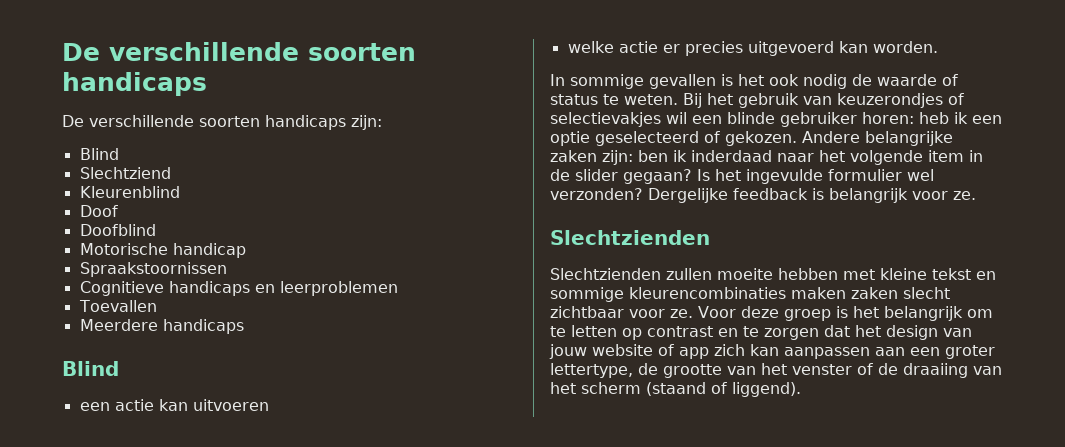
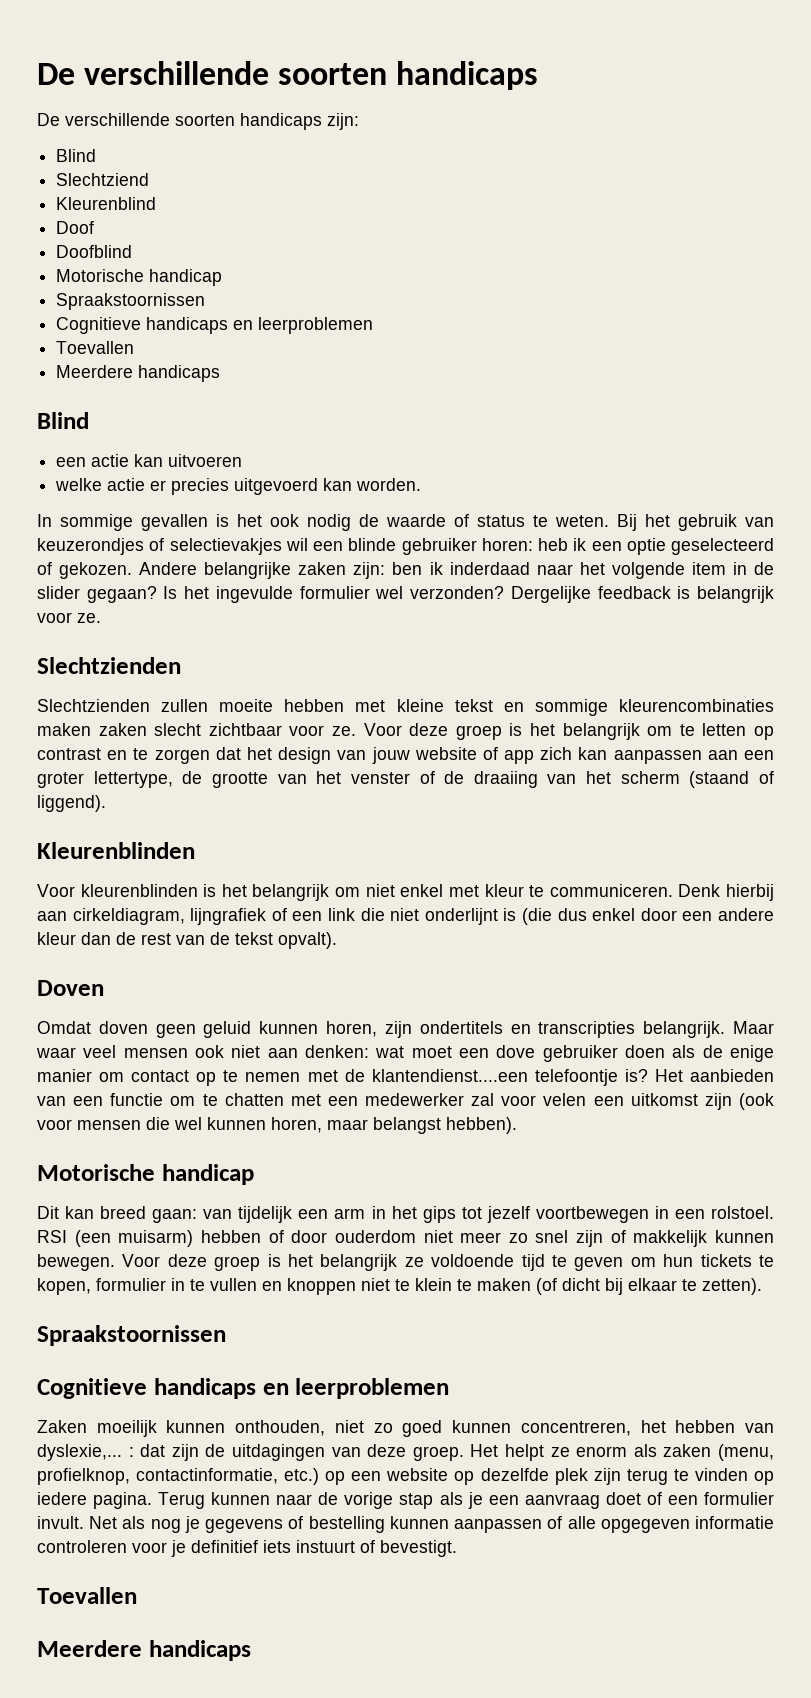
(801, 389) none -> [37,842,195,859] [37,884,775,901] [37,908,775,925] [37,932,337,949] [37,980,104,996] [37,1021,774,1038] [36,1045,775,1062] [37,1069,775,1086] [37,1093,774,1110] [37,1117,517,1134] [37,1164,254,1185] [37,1206,774,1223] [37,1230,774,1247] [37,1254,774,1271] [37,1278,762,1295] [37,1325,226,1346] [37,1378,450,1399] [37,1420,775,1437] [37,1444,775,1461] [37,1468,775,1485] [37,1492,775,1509] [37,1516,775,1533] [37,1540,457,1557] [37,1587,137,1604] [37,1640,251,1661] // Kleurenblinden // Voor kleurenblinden is het belangrijk om niet enkel met kleur te communiceren. Denk hierbij aan cirkeldiagram, lijngrafiek of een link die niet onderlijnt is (die dus enkel door een andere kleur dan de rest van de tekst opvalt). // Doven // Omdat doven geen geluid kunnen horen, zijn ondertitels en transcripties belangrijk. Maar waar veel mensen ook niet aan denken: wat moet een dove gebruiker doen als de enige manier om contact op te nemen met de klantendienst....een telefoontje is? Het aanbieden van een functie om te chatten met een medewerker zal voor velen een uitkomst zijn (ook voor mensen die wel kunnen horen, maar belangst hebben). // Motorische handicap // Dit kan breed gaan: van tijdelijk een arm in het gips tot jezelf voortbewegen in een rolstoel. RSI (een muisarm) hebben of door ouderdom niet meer zo snel zijn of makkelijk kunnen bewegen. Voor deze groep is het belangrijk ze voldoende tijd te geven om hun tickets te kopen, formulier in te vullen en knoppen niet te klein te maken (of dicht bij elkaar te zetten). // Spraakstoornissen // Cognitieve handicaps en leerproblemen // Zaken moeilijk kunnen onthouden, niet zo goed kunnen concentreren, het hebben van dyslexie,... : dat zijn de uitdagingen van deze groep. Het helpt ze enorm als zaken (menu, profielknop, contactinformatie, etc.) op een website op dezelfde plek zijn terug te vinden op iedere pagina. Terug kunnen naar de vorige stap als je een aanvraag doet of een formulier invult. Net als nog je gegevens of bestelling kunnen aanpassen of alle opgegeven informatie controleren voor je definitief iets instuurt of bevestigt. // Toevallen // Meerdere handicaps

